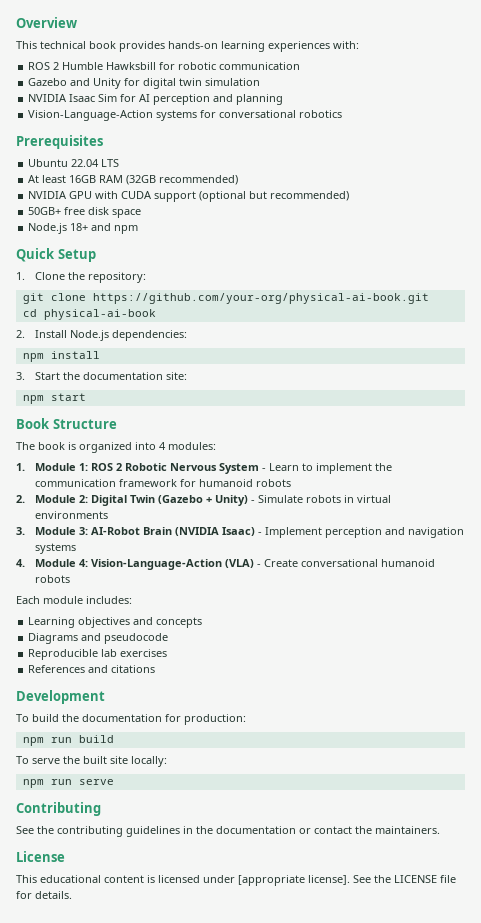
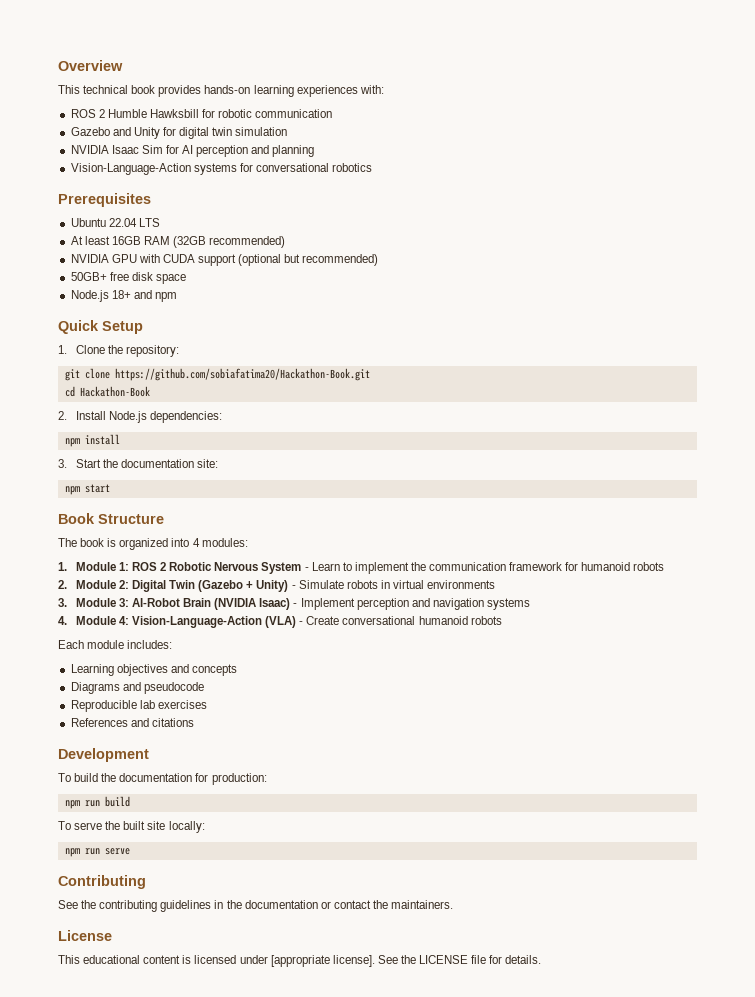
[92,293,429,304] https://github.com/your-org/physical-ai-book.git -> [114,368,370,381] https://github.com/sobiafatima20/Hackathon-Book.git
[43,309,156,320] physical-ai-book -> [79,386,150,397] Hackathon-Book

